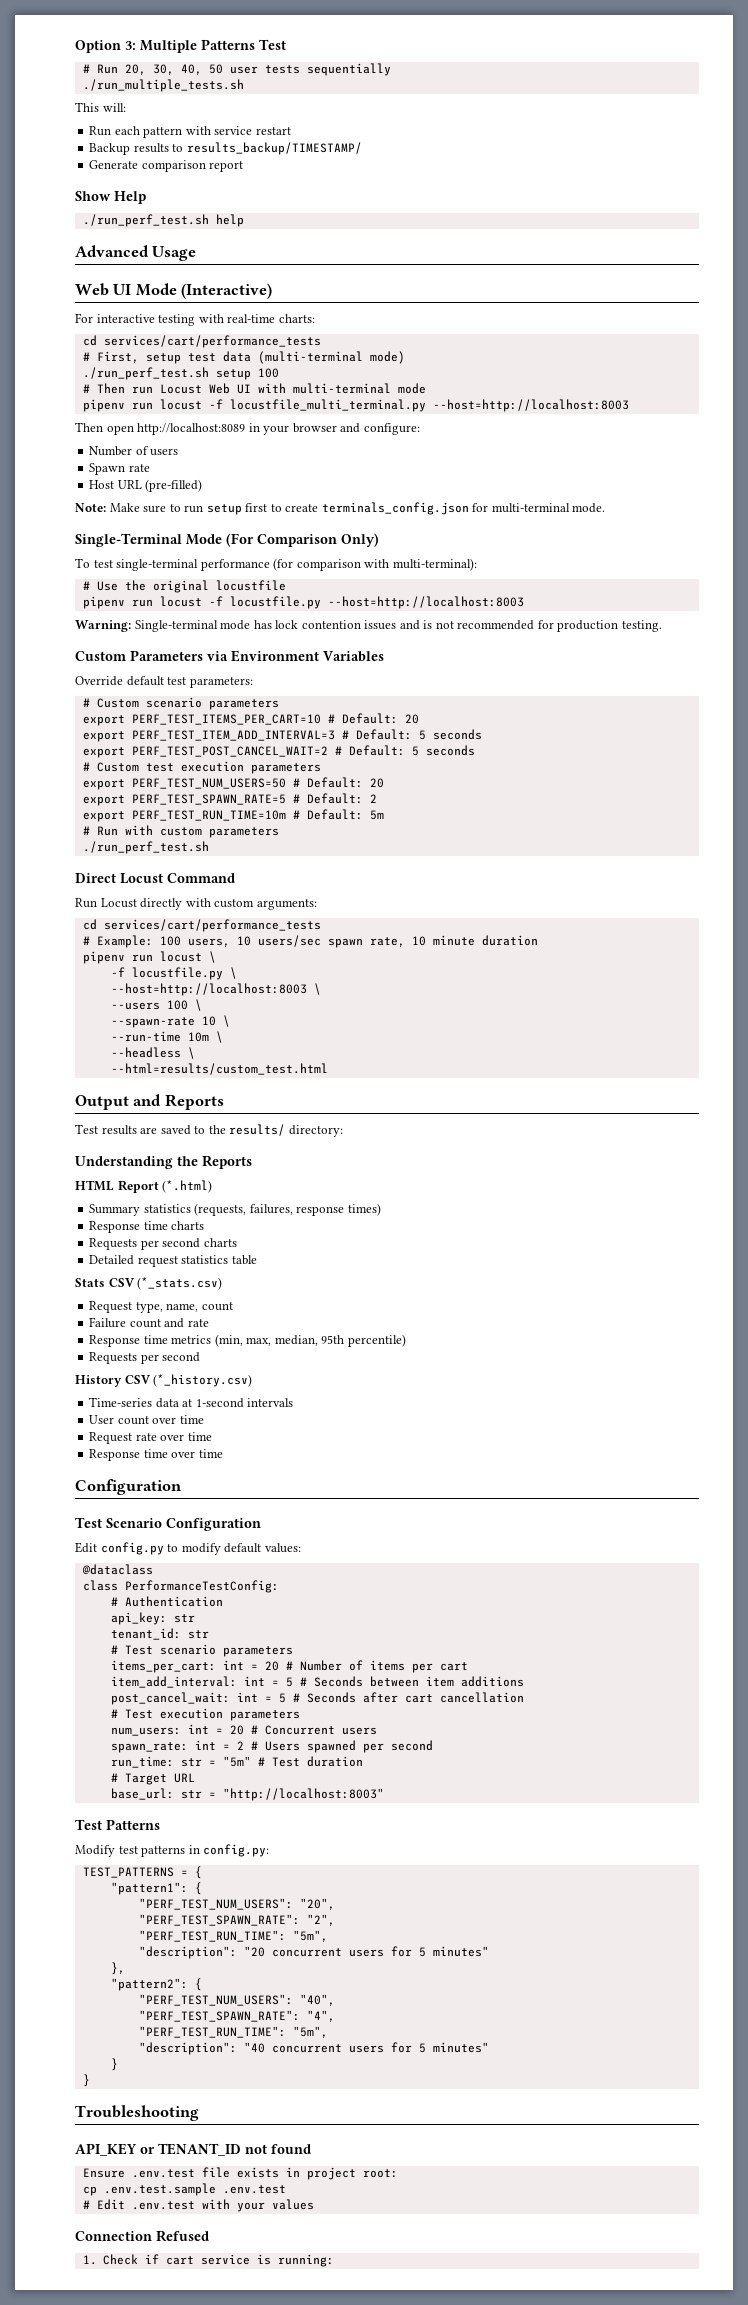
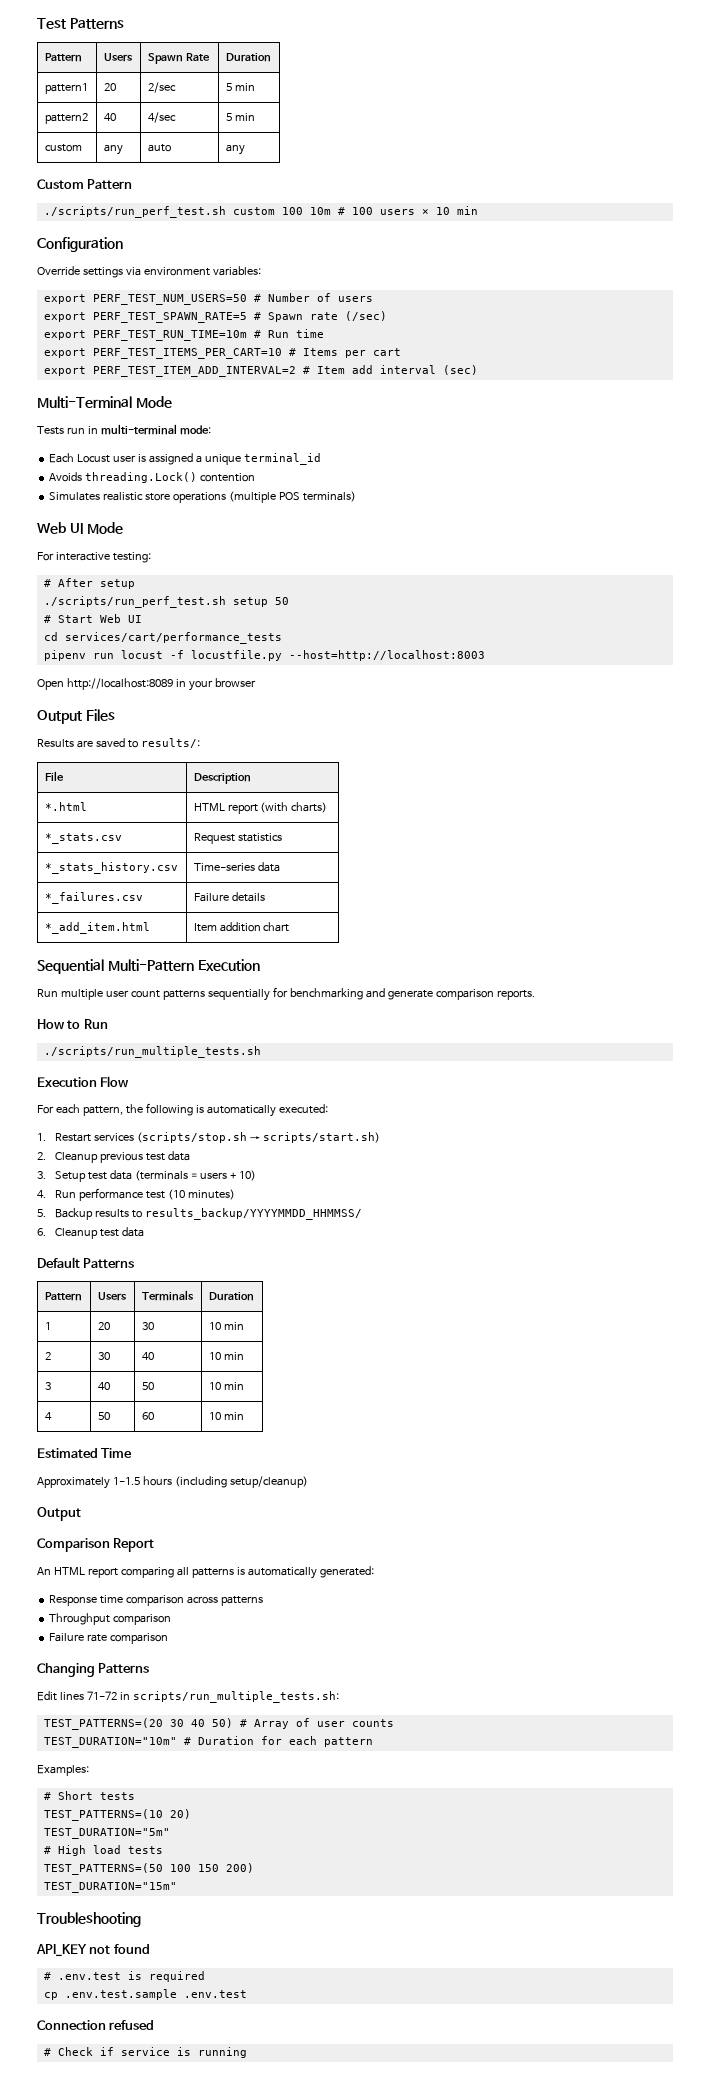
[75,39,286,53] [82,63,391,76] [82,79,244,92] [75,102,126,112] [89,126,291,138] [89,142,362,155] [89,160,244,172] [75,191,146,204] [82,214,244,227] [75,245,197,261] Option 3: Multiple Patterns Test // # Run 20, 30, 40, 50 user tests sequentially // ./run_multiple_tests.sh // This will: // Run each pattern with service restart // Backup results to results_backup/TIMESTAMP/ // Generate comparison report // Show Help // ./run_perf_test.sh help // Advanced Usage -> [37,18,124,29] [44,53,82,62] [103,53,133,62] [147,53,210,64] [225,53,271,62] [44,83,88,94] [103,83,116,91] [147,82,176,93] [225,83,255,91] [44,113,88,124] [103,113,116,121] [147,112,176,123] [225,113,255,121] [44,144,82,152] [103,144,123,155] [147,144,171,152] [225,144,245,155] [37,179,133,189] [43,206,478,218] [37,237,123,252] [37,266,261,278] [43,293,373,305] [43,311,387,323] [43,329,324,341] [43,348,401,359] [43,365,478,377] [37,396,172,408] [37,424,211,435] [49,453,321,465] [49,472,256,483] [49,491,356,503] Test Patterns // Pattern | Users | Spawn Rate | Duration // pattern1 | 20 | 2/sec | 5 min // pattern2 | 40 | 4/sec | 5 min // custom | any | auto | any // Custom Pattern // ./scripts/run_perf_test.sh custom 100 10m # 100 users × 10 min // Configuration // Override settings via environment variables: // export PERF_TEST_NUM_USERS=50 # Number of users // export PERF_TEST_SPAWN_RATE=5 # Spawn rate (/sec) // export PERF_TEST_RUN_TIME=10m # Run time // export PERF_TEST_ITEMS_PER_CART=10 # Items per cart // export PERF_TEST_ITEM_ADD_INTERVAL=2 # Item add interval (sec) // Multi-Terminal Mode // Tests run in multi-terminal mode: // Each Locust user is assigned a unique terminal_id // Avoids threading.Lock() contention // Simulates realistic store operations (multiple POS terminals)
[181,283,273,299] (Interactive) -> (123, 528) none
[158,314,315,326] [82,335,321,348] [82,351,405,364] [82,367,279,380] [82,383,426,394] [82,399,629,412] [75,422,420,435] [89,446,179,456] [89,463,150,475] [89,479,203,492] [75,502,606,515] [75,533,379,547] [75,558,477,571] [82,580,286,593] testing with real-time charts: // cd services/cart/performance_tests // # First, setup test data (multi-terminal mode) // ./run_perf_test.sh setup 100 // # Then run Locust Web UI with multi-terminal mode // pipenv run locust -f locustfile_multi_terminal.py --host=http://localhost:8003 // Then open http://localhost:8089 in your browser and configure: // Number of users // Spawn rate // Host URL (pre-filled) // Note: Make sure to run setup first to create terminals_config.json for multi-terminal mode. // Single-Terminal Mode (For Comparison Only) // To test single-terminal performance (for comparison with multi-terminal): // # Use the original locustfile -> [112,552,151,563] [43,578,135,589] [43,596,289,608] [43,614,142,623] [43,632,282,644] testing: // # After setup // ./scripts/run_perf_test.sh setup 50 // # Start Web UI // cd services/cart/performance_tests
[75,620,662,632] [75,650,384,662] [75,676,253,688] [82,697,279,710] [82,713,419,726] [82,729,482,742] [82,745,475,758] [82,761,321,774] [82,777,384,790] [82,793,377,806] [82,809,384,822] [82,825,279,838] [82,841,209,854] [75,873,235,884] [75,898,317,910] [82,919,321,932] [82,935,538,948] [82,951,216,964] [110,967,237,980] [110,983,321,996] [110,999,202,1011] [110,1015,230,1028] [110,1031,223,1043] [110,1047,195,1059] [110,1063,328,1075] [75,1094,224,1110] [75,1124,343,1137] [75,1155,252,1169] [75,1180,213,1193] [89,1203,381,1216] [89,1221,205,1233] [89,1238,237,1250] [89,1255,257,1267] [75,1277,223,1290] [89,1301,233,1313] [89,1317,209,1328] [89,1334,406,1347] [89,1352,201,1364] [75,1374,253,1387] [89,1397,294,1408] [89,1415,204,1425] [89,1432,212,1444] [89,1449,223,1461] [75,1479,182,1495] [75,1517,261,1531] [75,1542,301,1555] [81,1564,153,1575] [82,1580,279,1593] [110,1596,223,1607] [110,1612,195,1625] [110,1628,209,1640] [110,1644,293,1657] [110,1660,468,1673] [110,1676,524,1688] [110,1692,524,1705] [110,1708,300,1721] [110,1724,377,1736] [110,1740,433,1753] [110,1756,363,1768] [110,1773,195,1785] [110,1788,384,1801] [75,1819,160,1830] [75,1844,270,1857] [82,1866,202,1879] [110,1882,202,1895] [138,1898,335,1910] [138,1914,335,1926] [138,1930,328,1942] [138,1946,489,1959] [110,1962,125,1975] [110,1978,202,1991] [138,1994,335,2006] [138,2010,335,2022] [138,2026,328,2038] [138,2042,489,2055] [110,2058,118,2071] [82,2074,90,2087] Warning: Single-terminal mode has lock contention issues and is not recommended for production testing. // Custom Parameters via Environment Variables // Override default test parameters: // # Custom scenario parameters // export PERF_TEST_ITEMS_PER_CART=10 # Default: 20 // export PERF_TEST_ITEM_ADD_INTERVAL=3 # Default: 5 seconds // export PERF_TEST_POST_CANCEL_WAIT=2 # Default: 5 seconds // # Custom test execution parameters // export PERF_TEST_NUM_USERS=50 # Default: 20 // export PERF_TEST_SPAWN_RATE=5 # Default: 2 // export PERF_TEST_RUN_TIME=10m # Default: 5m // # Run with custom parameters // ./run_perf_test.sh // Direct Locust Command // Run Locust directly with custom arguments: // cd services/cart/performance_tests // # Example: 100 users, 10 users/sec spawn rate, 10 minute duration // pipenv run locust \ // -f locustfile.py \ // --host=http://localhost:8003 \ // --users 100 \ // --spawn-rate 10 \ // --run-time 10m \ // --headless \ // --html=results/custom_test.html // Output and Reports // Test results are saved to the results/ directory: // Understanding the Reports // HTML Report (*.html) // Summary statistics (requests, failures, response times) // Response time charts // Requests per second charts // Detailed request statistics table // Stats CSV (*_stats.csv) // Request type, name, count // Failure count and rate // Response time metrics (min, max, median, 95th percentile) // Requests per second // History CSV (*_history.csv) // Time-series data at 1-second intervals // User count over time // Request rate over time // Response time over time // Configuration // Test Scenario Configuration // Edit config.py to modify default values: // @dataclass // class PerformanceTestConfig: // # Authentication // api_key: str // tenant_id: str // # Test scenario parameters // items_per_cart: int = 20 # Number of items per cart // item_add_interval: int = 5 # Seconds between item additions // post_cancel_wait: int = 5 # Seconds after cart cancellation // # Test execution parameters // num_users: int = 20 # Concurrent users // spawn_rate: int = 2 # Users spawned per second // run_time: str = "5m" # Test duration // # Target URL // base_url: str = "http://localhost:8003" // Test Patterns // Modify test patterns in config.py: // TEST_PATTERNS = { // "pattern1": { // "PERF_TEST_NUM_USERS": "20", // "PERF_TEST_SPAWN_RATE": "2", // "PERF_TEST_RUN_TIME": "5m", // "description": "20 concurrent users for 5 minutes" // }, // "pattern2": { // "PERF_TEST_NUM_USERS": "40", // "PERF_TEST_SPAWN_RATE": "4", // "PERF_TEST_RUN_TIME": "5m", // "description": "40 concurrent users for 5 minutes" // } // } -> [37,678,256,691] [37,709,115,724] [37,738,200,748] [44,771,64,781] [193,773,251,784] [44,802,87,811] [193,802,328,814] [44,833,122,844] [193,833,282,844] [44,862,178,874] [193,862,280,872] [44,892,143,904] [193,892,265,902] [44,922,150,934] [193,922,290,932] [37,959,260,974] [37,987,535,1001] [37,1019,108,1030] [43,1046,261,1058] [37,1076,130,1088] [37,1103,328,1117] [37,1132,380,1143] [37,1151,190,1163] [37,1170,256,1182] [37,1188,235,1201] [37,1208,362,1220] [37,1227,144,1239] [37,1257,135,1268] [44,1292,82,1301] [97,1292,127,1301] [141,1290,194,1301] [208,1292,254,1301] [44,1322,51,1330] [97,1322,110,1330] [141,1322,154,1330] [208,1322,244,1330] [44,1352,51,1360] [97,1352,110,1360] [141,1352,154,1360] [208,1352,244,1360] [44,1382,51,1390] [97,1382,110,1390] [141,1382,154,1390] [208,1382,244,1390] [44,1412,52,1420] [97,1412,110,1420] [141,1412,154,1420] [208,1412,244,1420] [37,1448,133,1458] [37,1476,308,1489] [37,1507,81,1521] [37,1538,155,1552] [37,1566,374,1579] [49,1595,263,1606] [49,1613,172,1625] [49,1633,169,1644] [37,1663,150,1677] [37,1691,339,1703] [43,1718,394,1730] [43,1736,373,1748] [37,1765,89,1776] [43,1791,135,1800] [43,1809,191,1821] [43,1828,170,1839] [43,1845,163,1856] [43,1863,254,1875] [43,1882,177,1893] Open http://localhost:8089 in your browser // Output Files // Results are saved to results/: // File | Description // *.html | HTML report (with charts) // *_stats.csv | Request statistics // *_stats_history.csv | Time-series data // *_failures.csv | Failure details // *_add_item.html | Item addition chart // Sequential Multi-Pattern Execution // Run multiple user count patterns sequentially for benchmarking and generate comparison reports. // How to Run // ./scripts/run_multiple_tests.sh // Execution Flow // For each pattern, the following is automatically executed: // 1. Restart services (scripts/stop.sh → scripts/start.sh) // 2. Cleanup previous test data // 3. Setup test data (terminals = users + 10) // 4. Run performance test (10 minutes) // 5. Backup results to results_backup/YYYYMMDD_HHMMSS/ // 6. Cleanup test data // Default Patterns // Pattern | Users | Terminals | Duration // 1 | 20 | 30 | 10 min // 2 | 30 | 40 | 10 min // 3 | 40 | 50 | 10 min // 4 | 50 | 60 | 10 min // Estimated Time // Approximately 1-1.5 hours (including setup/cleanup) // Output // Comparison Report // An HTML report comparing all patterns is automatically generated: // Response time comparison across patterns // Throughput comparison // Failure rate comparison // Changing Patterns // Edit lines 71-72 in scripts/run_multiple_tests.sh: // TEST_PATTERNS=(20 30 40 50) # Array of user counts // TEST_DURATION="10m" # Duration for each pattern // Examples: // # Short tests // TEST_PATTERNS=(10 20) // TEST_DURATION="5m" // # High load tests // TEST_PATTERNS=(50 100 150 200) // TEST_DURATION="15m"
[140,2143,241,2156] or TENANT_ID -> (87, 1950) none
[82,2167,398,2180] Ensure .env.test file exists in project root: -> [43,1971,205,1982] # .env.test is required
[82,2199,314,2212] [75,2230,209,2242] [82,2255,97,2265] // # Edit .env.test with your values // Connection Refused // 1. -> [37,2020,155,2030] [43,2048,51,2056] // Connection refused // #
[166,2256,195,2265] cart -> (114, 2051) none
[278,2254,335,2267] running: -> [197,2047,247,2058] running

